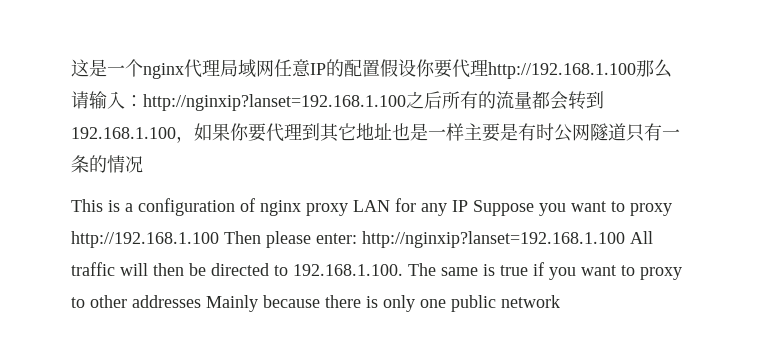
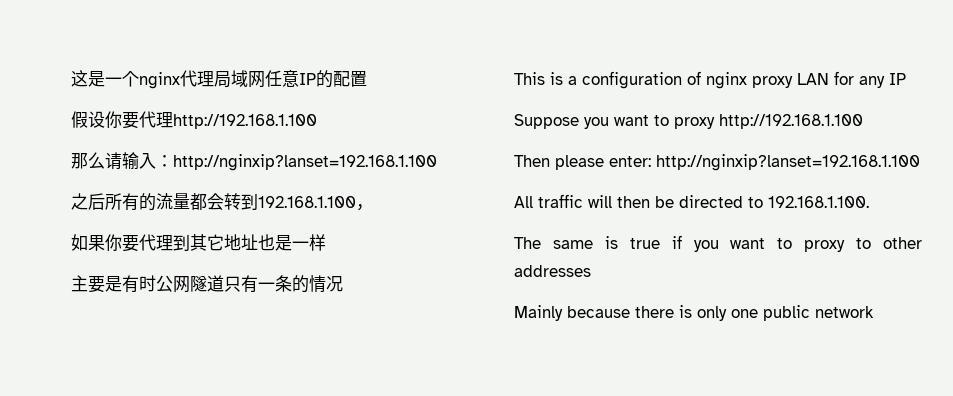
(380, 68) none -> (367, 79) //
(636, 70) none -> (317, 121) //
(406, 102) none -> (437, 162) //
(194, 139) none -> (373, 207) //
(464, 132) none -> (326, 242) //
(468, 206) none -> (906, 79) //
(219, 239) none -> (863, 121) //
(625, 239) none -> (920, 162) //
(403, 270) none -> (869, 202) //
(201, 301) none -> (591, 271) //

